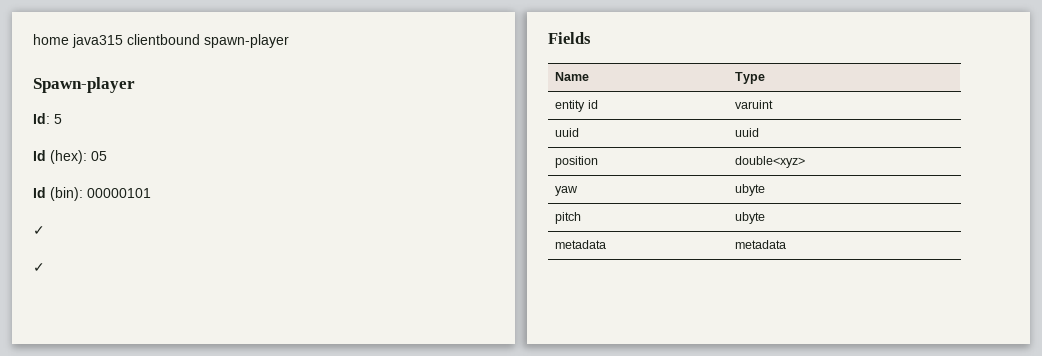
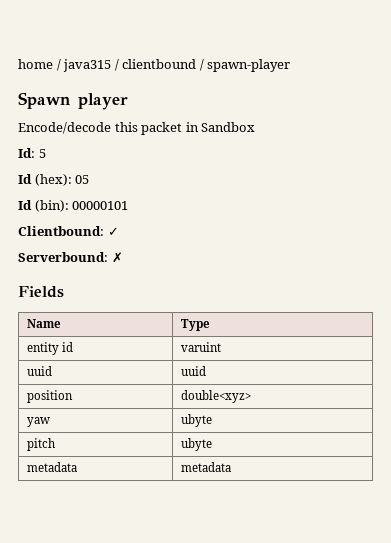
[72,34,289,48] [33,77,135,93] java315 clientbound spawn-player // Spawn-player -> [56,59,291,72] [18,92,128,110] [18,122,256,135] / java315 / clientbound / spawn-player // Spawn player // Encode/decode this packet in Sandbox
[33,226,45,235] [33,263,45,272] ✓ // ✓ -> [18,226,119,236] [18,252,123,263] Clientbound: ✓ // Serverbound: ✗

